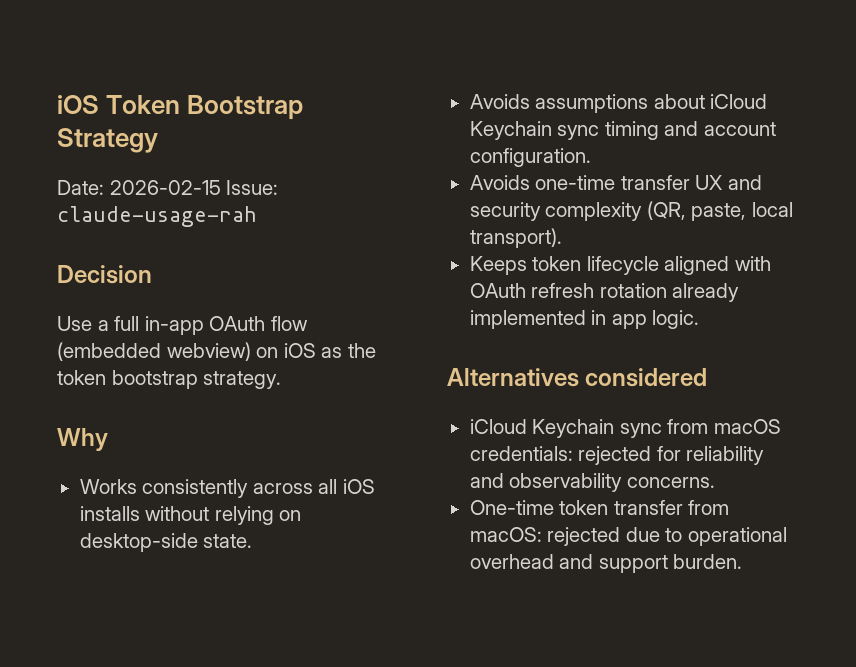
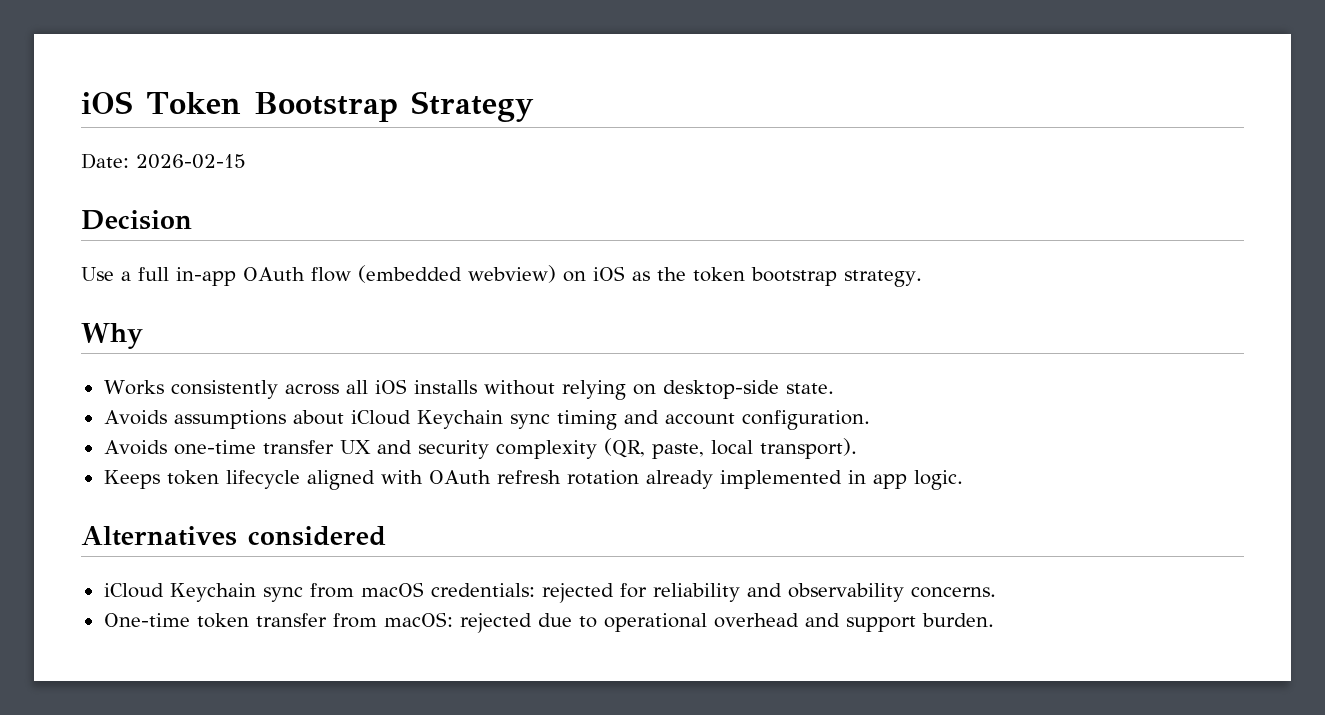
[226,180,279,195] [57,206,257,227] Issue: claude-usage-rah -> (246, 161) none

